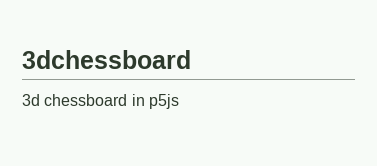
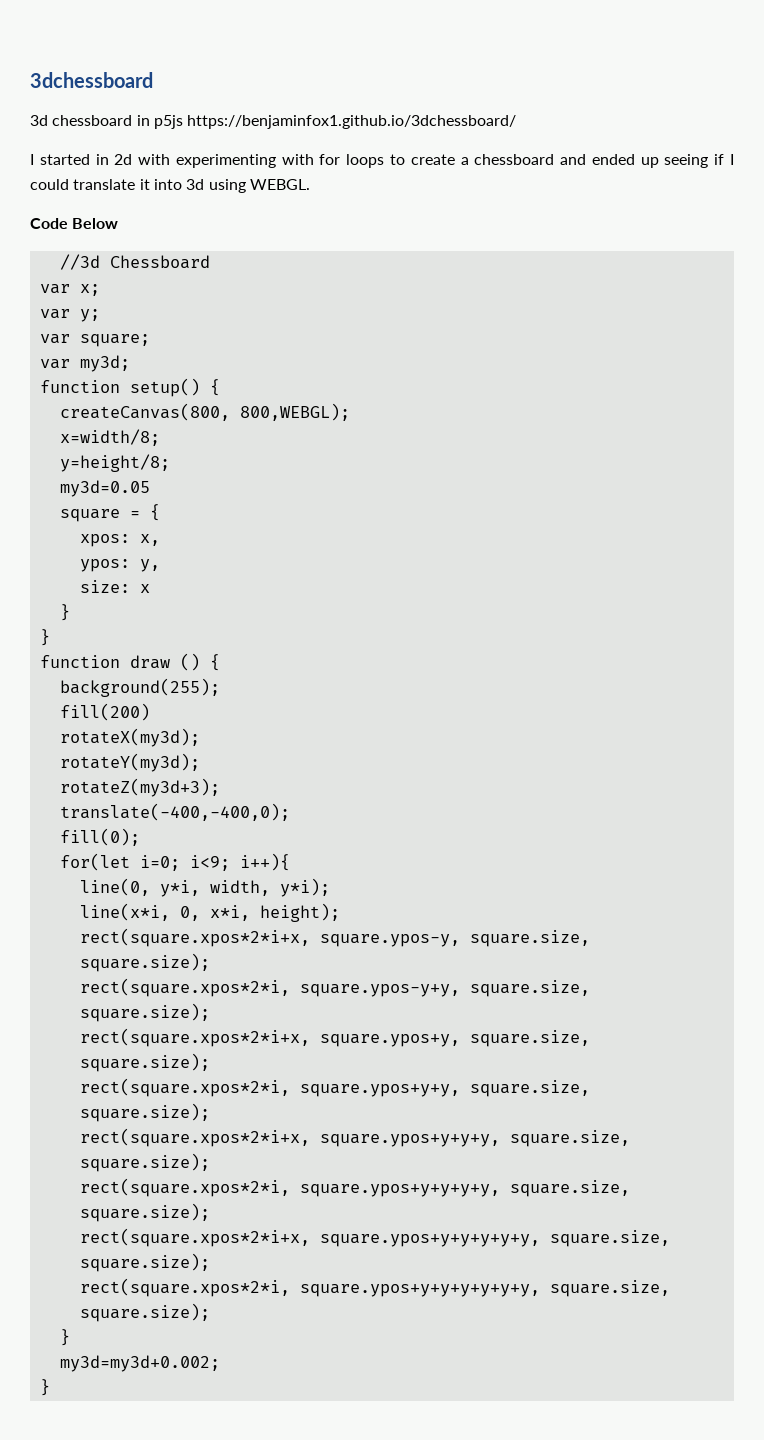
(179, 101) none -> [187,115,517,129] [30,154,735,168] [30,179,310,193] [30,218,119,229] [59,254,210,270] [39,284,100,296] [39,309,100,322] [39,334,150,347] [39,355,130,372] [39,378,220,397] [59,403,350,421] [59,429,160,446] [59,454,170,472] [59,480,150,497] [59,504,160,522] [79,534,160,547] [79,559,160,572] [79,580,150,593] [59,604,70,621] [39,629,50,646] [39,653,220,671] [59,678,220,697] [59,703,150,721] [59,728,200,747] [59,753,200,772] [59,778,220,797] [59,803,290,821] [59,828,140,846] [59,853,290,871] [79,878,330,897] [79,903,340,922] [79,928,590,947] [79,953,210,972] [79,978,590,997] [79,1003,210,1022] [79,1028,590,1047] [79,1053,210,1072] [79,1078,590,1097] [79,1103,210,1122] [79,1128,630,1147] [79,1153,210,1172] [79,1178,630,1197] [79,1203,210,1222] [79,1228,670,1247] [79,1253,210,1272] [79,1278,670,1297] [79,1303,210,1322] [59,1329,70,1346] [59,1355,220,1372] [39,1379,50,1396] https://benjaminfox1.github.io/3dchessboard/ // I started in 2d with experimenting with for loops to create a chessboard and ended up seeing if I could translate it into 3d using WEBGL. // Code Below // //3d Chessboard // var x; // var y; // var square; // var my3d; // function setup() { // createCanvas(800, 800,WEBGL); // x=width/8; // y=height/8; // my3d=0.05 // square = { // xpos: x, // ypos: y, // size: x // } // } // function draw () { // background(255); // fill(200) // rotateX(my3d); // rotateY(my3d); // rotateZ(my3d+3); // translate(-400,-400,0); // fill(0); // for(let i=0; i<9; i++){ // line(0, y*i, width, y*i); // line(x*i, 0, x*i, height); // rect(square.xpos*2*i+x, square.ypos-y, square.size, square.size); // rect(square.xpos*2*i, square.ypos-y+y, square.size, square.size); // rect(square.xpos*2*i+x, square.ypos+y, square.size, square.size); // rect(square.xpos*2*i, square.ypos+y+y, square.size, square.size); // rect(square.xpos*2*i+x, square.ypos+y+y+y, square.size, square.size); // rect(square.xpos*2*i, square.ypos+y+y+y+y, square.size, square.size); // rect(square.xpos*2*i+x, square.ypos+y+y+y+y+y, square.size, square.size); // rect(square.xpos*2*i, square.ypos+y+y+y+y+y+y, square.size, square.size); // } // my3d=my3d+0.002; // }

